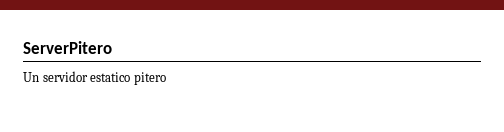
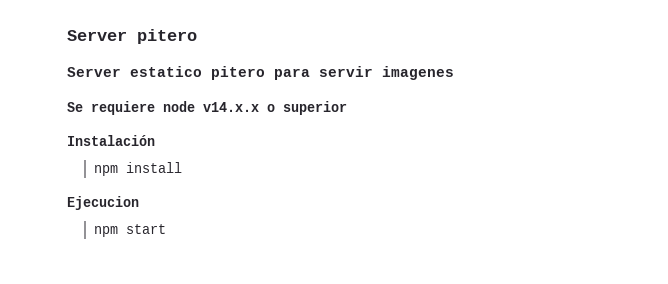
[23,41,112,54] [23,71,166,85] ServerPitero // Un servidor estatico pitero -> [67,29,197,44] [67,66,454,80] [67,101,347,115] [67,135,155,146] [93,162,182,176] [67,196,139,210] [93,224,166,237] Server pitero // Server estatico pitero para servir imagenes // Se requiere node v14.x.x o superior // Instalación // npm install // Ejecucion // npm start

